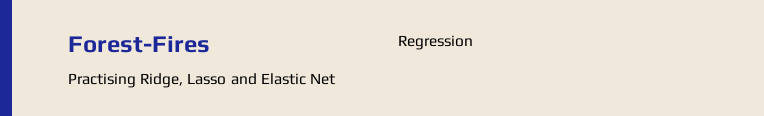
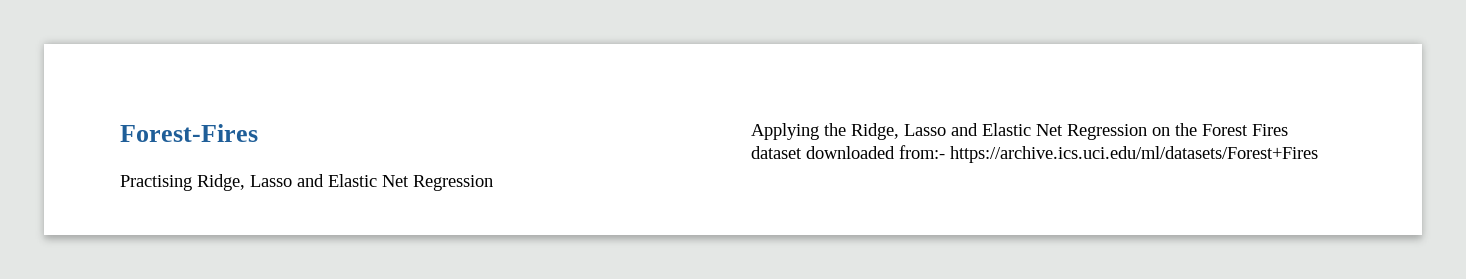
(473, 42) none -> [751,123,1288,140] [751,145,1318,163] // Applying the Ridge, Lasso and Elastic Net Regression on the Forest Fires dataset downloaded from:- https://archive.ics.uci.edu/ml/datasets/Forest+Fires

